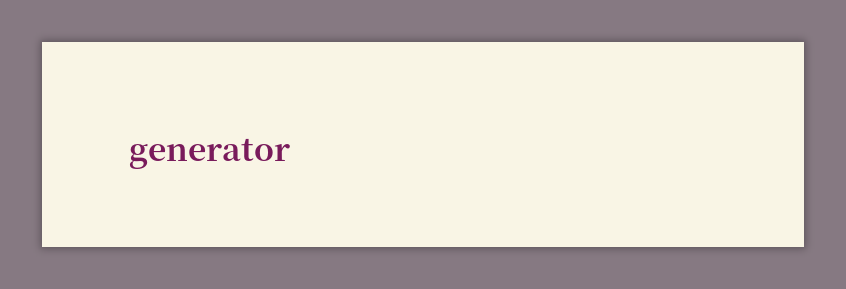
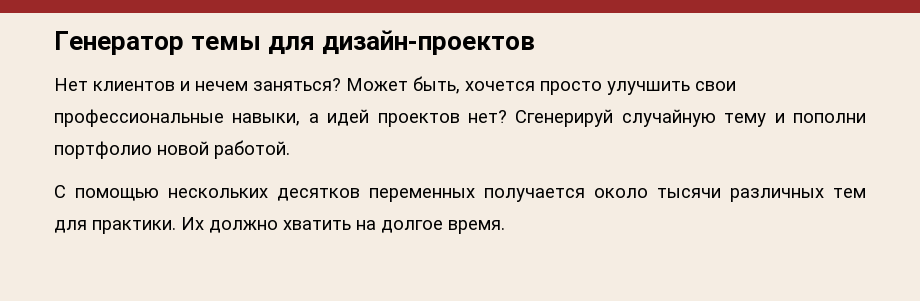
[129,138,290,169] generator -> [54,30,536,55] [54,76,736,95] [54,109,866,127] [54,140,290,159] [54,185,866,202] [54,217,505,234] Генератор темы для дизайн-проектов // Нет клиентов и нечем заняться? Может быть, хочется просто улучшить свои профессиональные навыки, а идей проектов нет? Сгенерируй случайную тему и пополни портфолио новой работой. // С помощью нескольких десятков переменных получается около тысячи различных тем для практики. Их должно хватить на долгое время.

